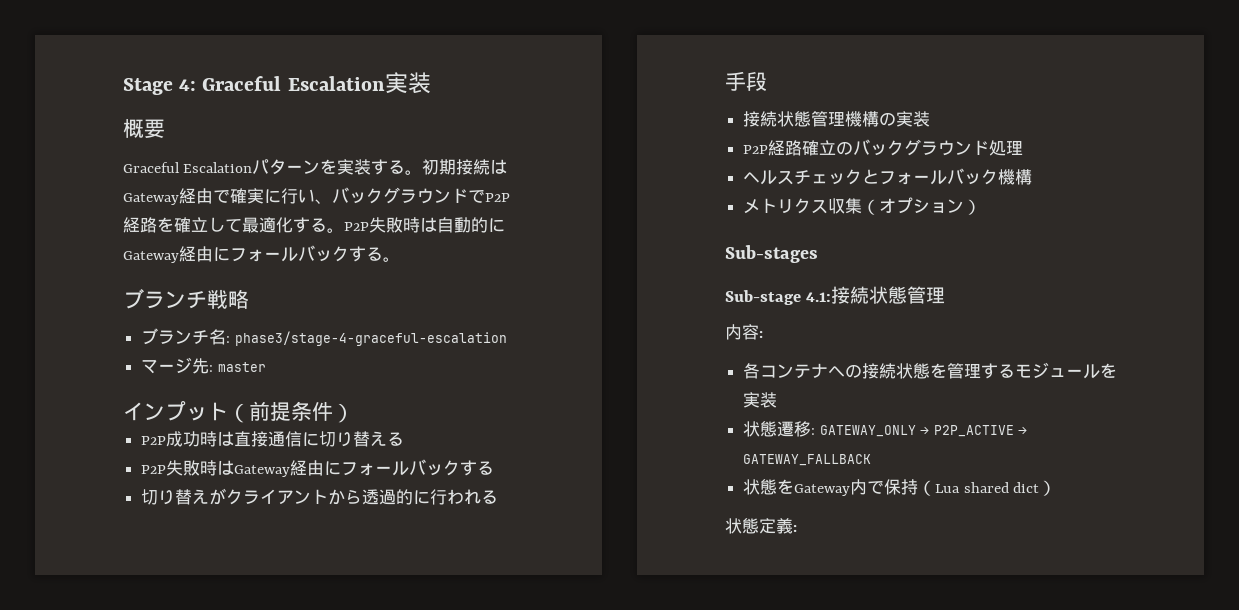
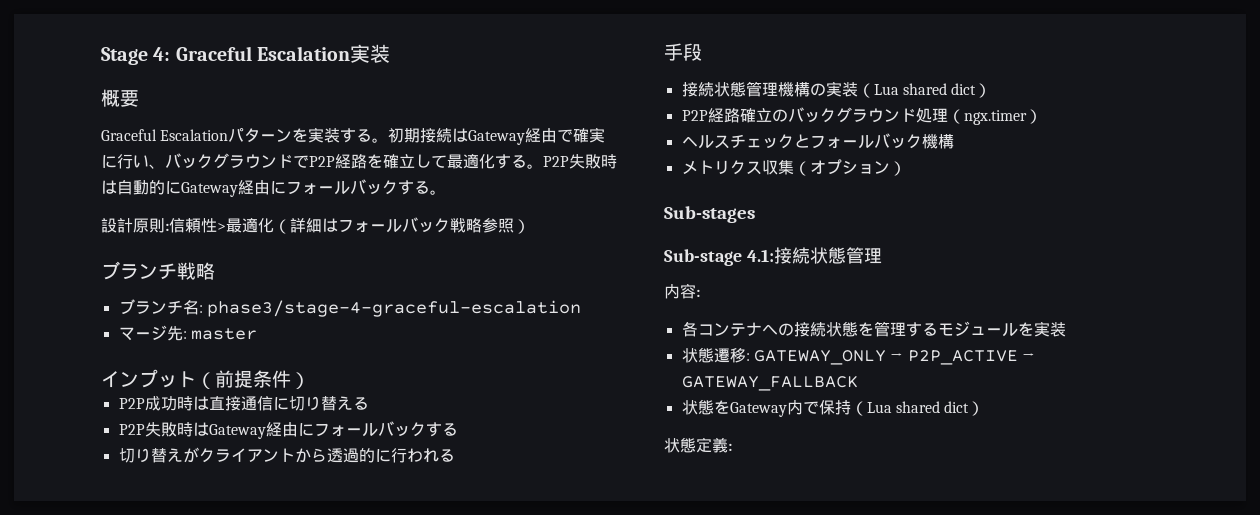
(400, 259) none -> [101,217,530,234] // 設計原則:信頼性>最適化（詳細はフォールバック戦略参照）
(931, 119) none -> [857,83,992,98] （Lua shared dict）
(1024, 147) none -> [947,109,1042,125] （ngx.timer）

